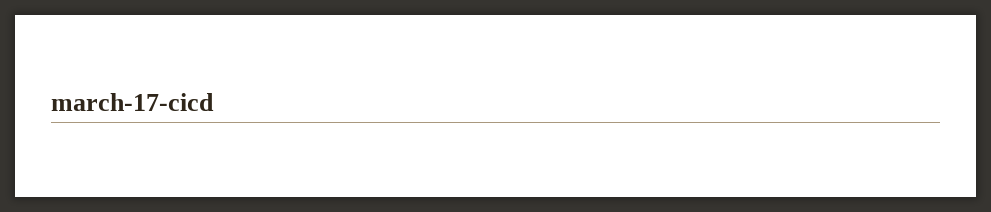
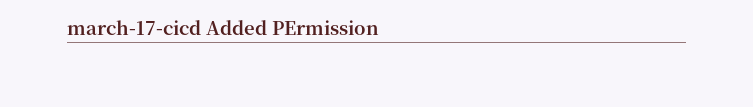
(214, 102) none -> [206,20,379,35] Added PErmission

